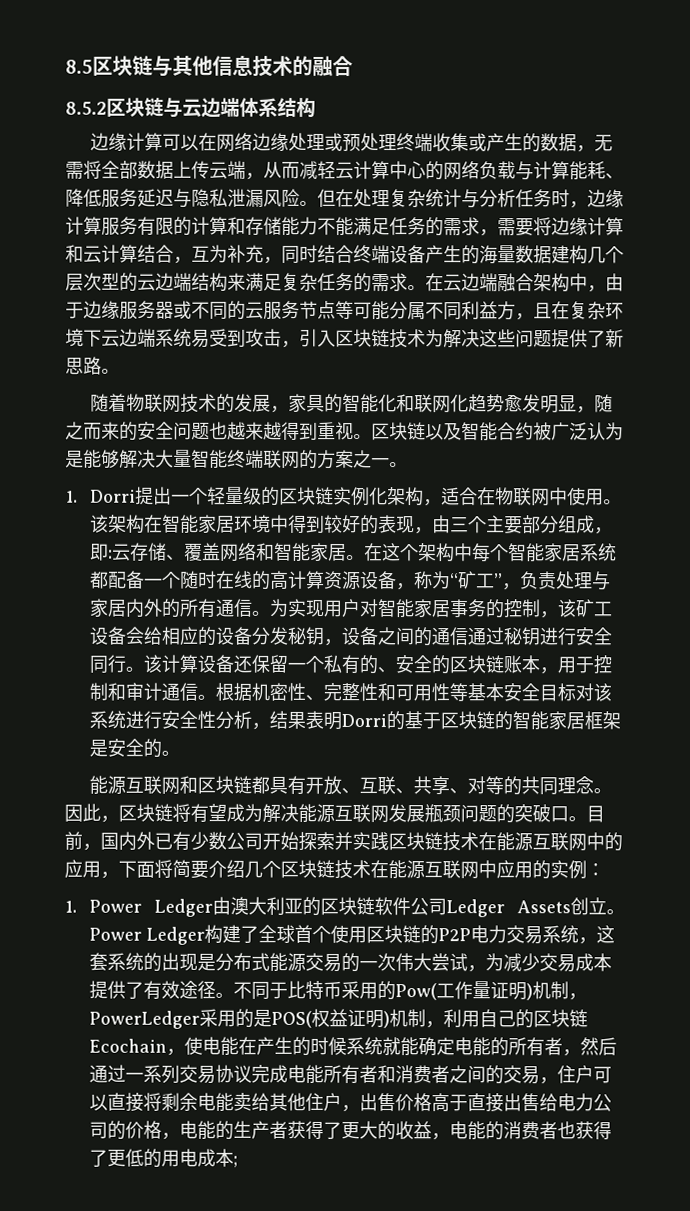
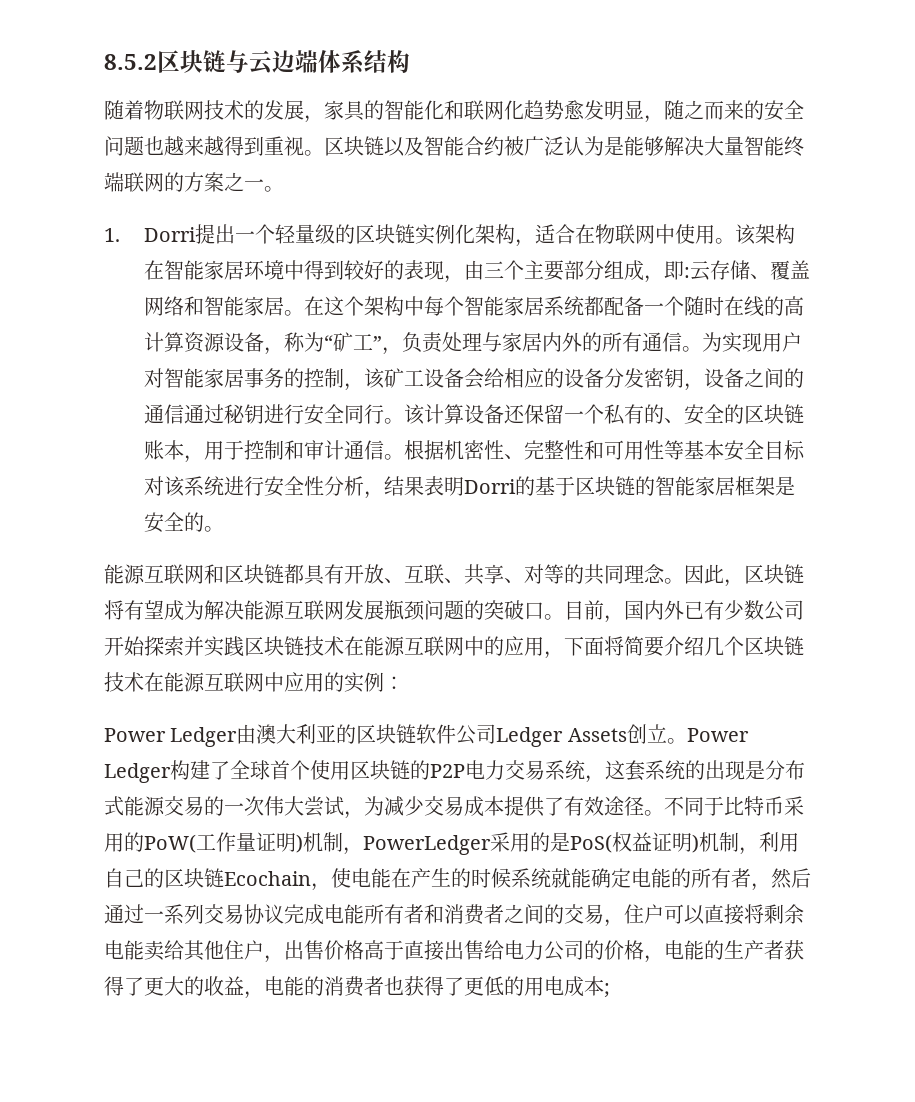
[65,54,353,77] 8.5区块链与其他信息技术的融合 // -> (104, 62) none
[90,132,614,153] [65,160,624,181] [65,188,624,209] [65,216,624,237] [65,244,624,265] [65,272,624,293] [65,300,624,321] [65,328,624,349] [65,356,120,375] // 边缘计算可以在网络边缘处理或预处理终端收集或产生的数据，无需将全部数据上传云端，从而减轻云计算中心的网络负载与计算能耗、降低服务延迟与隐私泄漏风险。但在处理复杂统计与分析任务时，边缘计算服务有限的计算和存储能力不能满足任务的需求，需要将边缘计算和云计算结合，互为补充，同时结合终端设备产生的海量数据建构几个层次型的云边端结构来满足复杂任务的需求。在云边端融合架构中，由于边缘服务器或不同的云服务节点等可能分属不同利益方，且在复杂环境下云边端系统易受到攻击，引入区块链技术为解决这些问题提供了新思路。 -> (410, 61) none
[287,626,307,645] 秘 -> [643,368,664,388] 密
[64,900,77,913] 1. -> (404, 683) none
[395,983,438,1001] Pow( -> [144,834,196,853] PoW(
[271,1010,313,1028] POS( -> [570,834,612,853] PoS(

